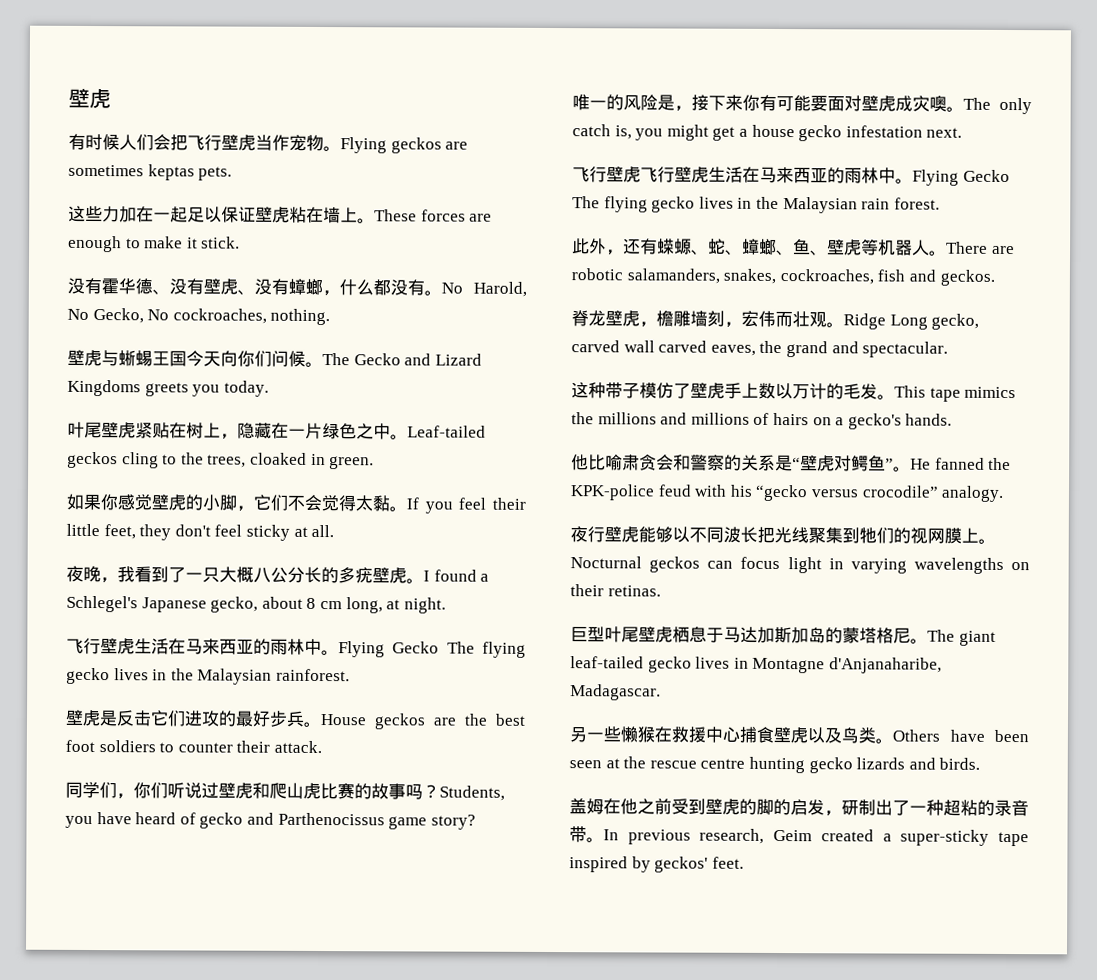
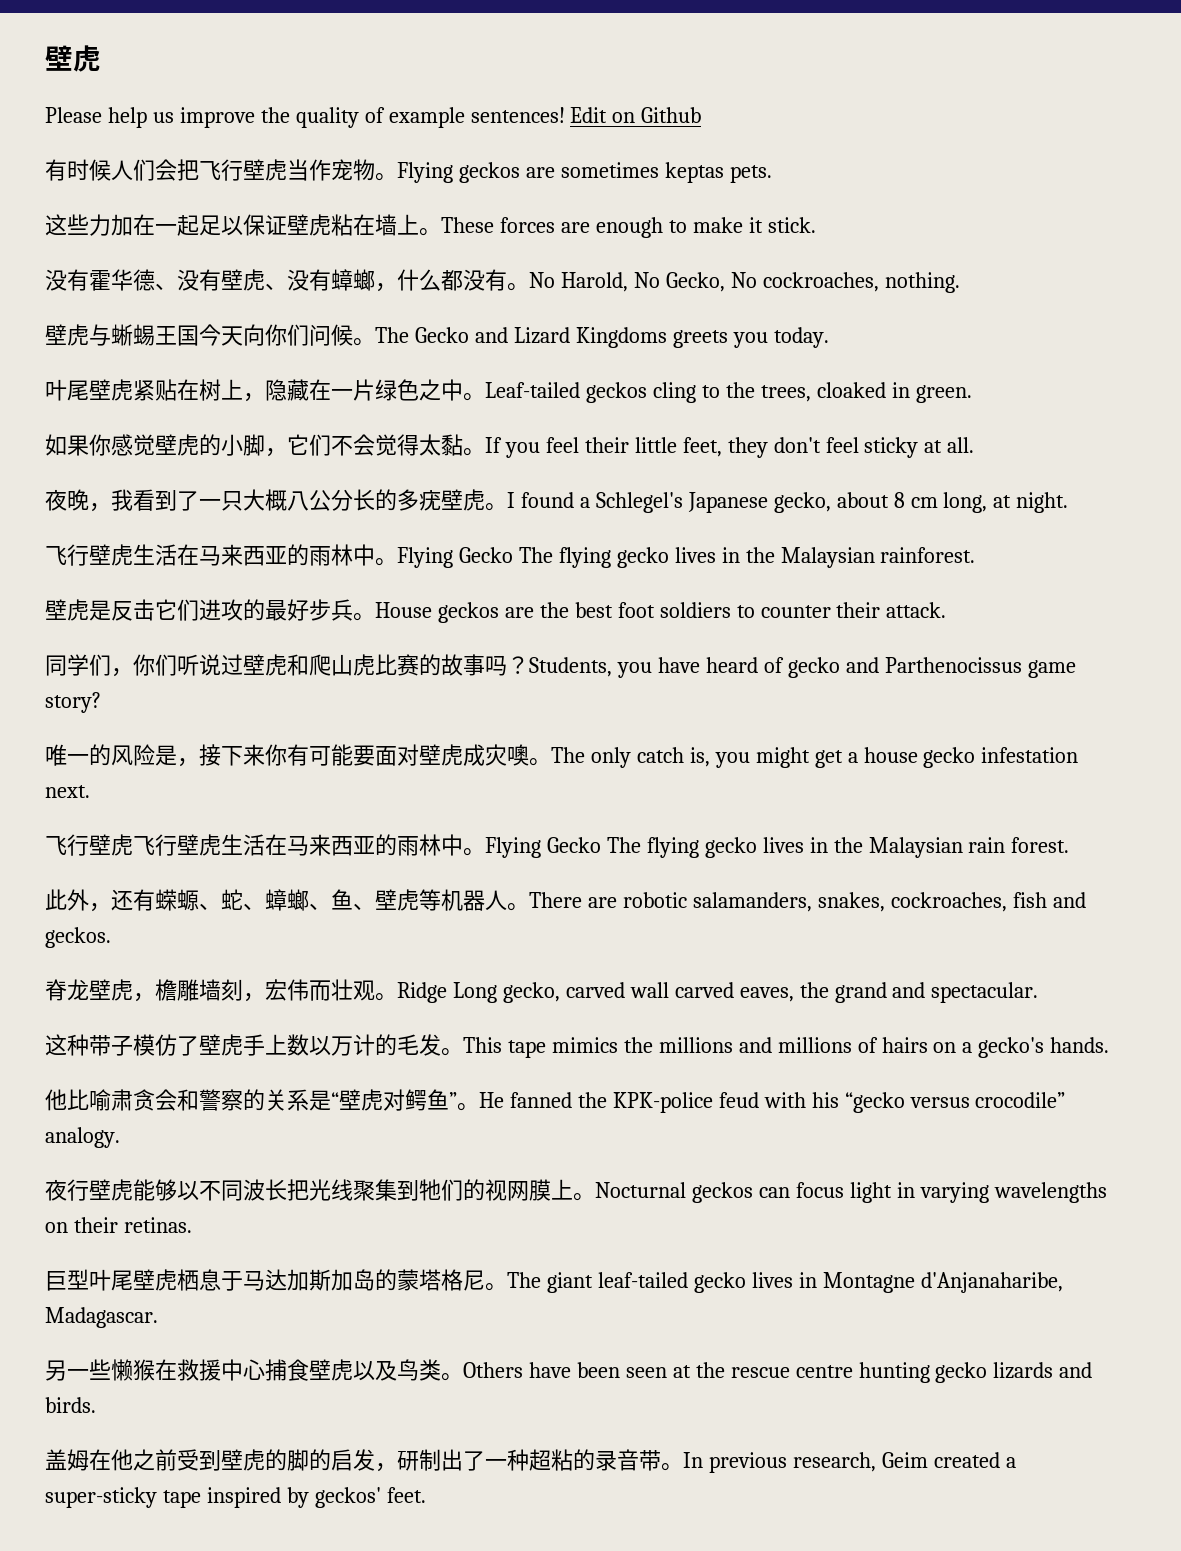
[68,87,111,109] 壁虎 -> [45,45,101,72] [45,107,702,128] 壁虎 // Please help us improve the quality of example sentences! Edit on Github

